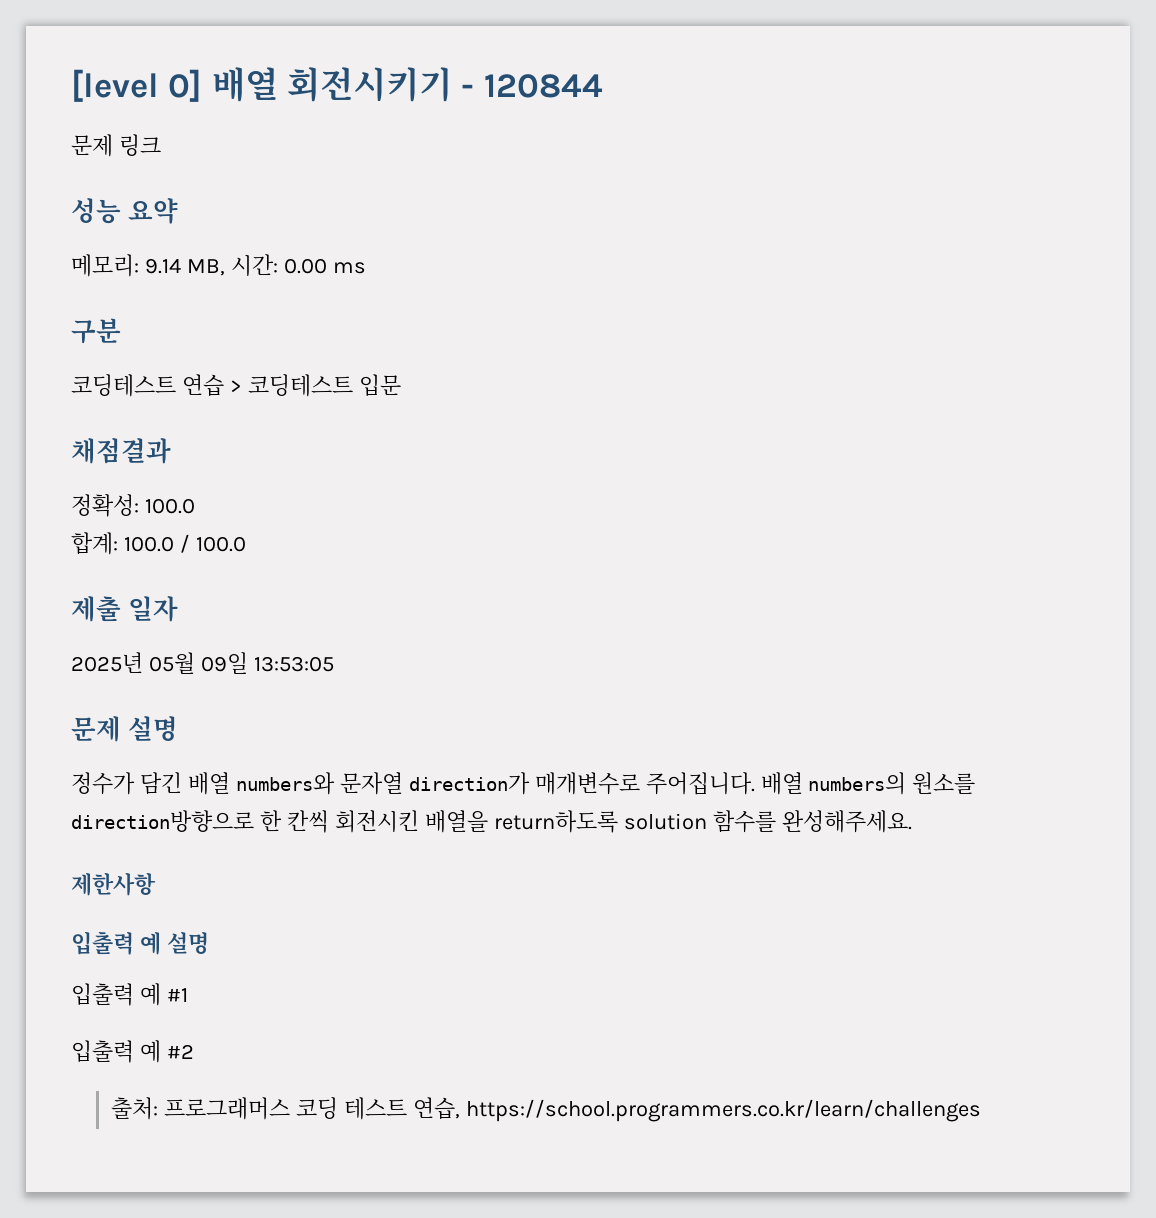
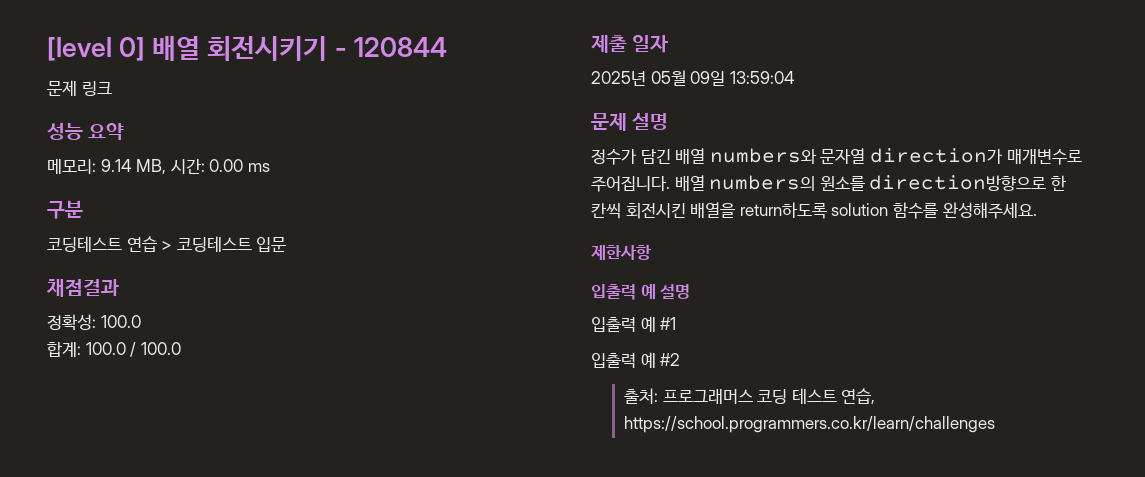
[253,656,334,672] 13:53:05 -> [729,71,795,84] 13:59:04

